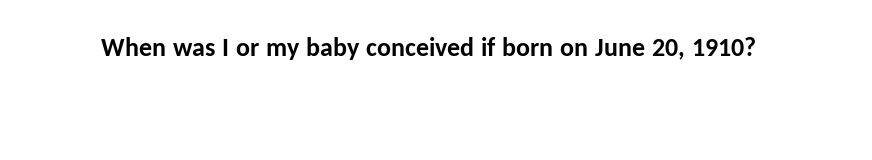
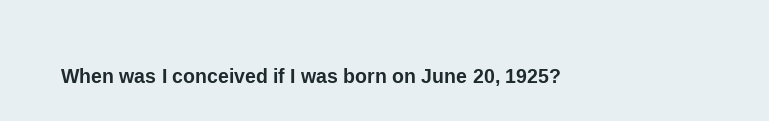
[236,37,497,60] or my baby conceived if -> [171,68,338,83] conceived if I was
[692,37,757,56] 1910? -> [504,69,561,83] 1925?

